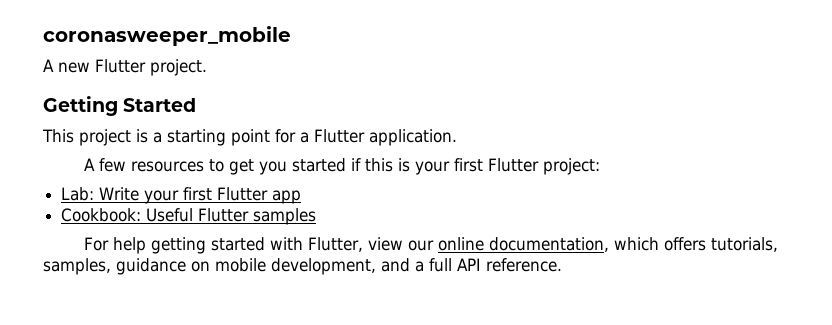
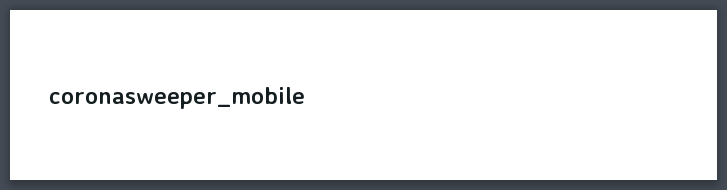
[43,59,207,76] [43,96,197,116] [42,129,457,146] [84,158,601,175] [61,187,302,204] [61,208,317,225] [84,237,779,254] [43,258,562,275] // A new Flutter project. // Getting Started // This project is a starting point for a Flutter application. // A few resources to get you started if this is your first Flutter project: // Lab: Write your first Flutter app // Cookbook: Useful Flutter samples // For help getting started with Flutter, view our online documentation, which offers tutorials, samples, guidance on mobile development, and a full API reference. -> (305, 98) none

